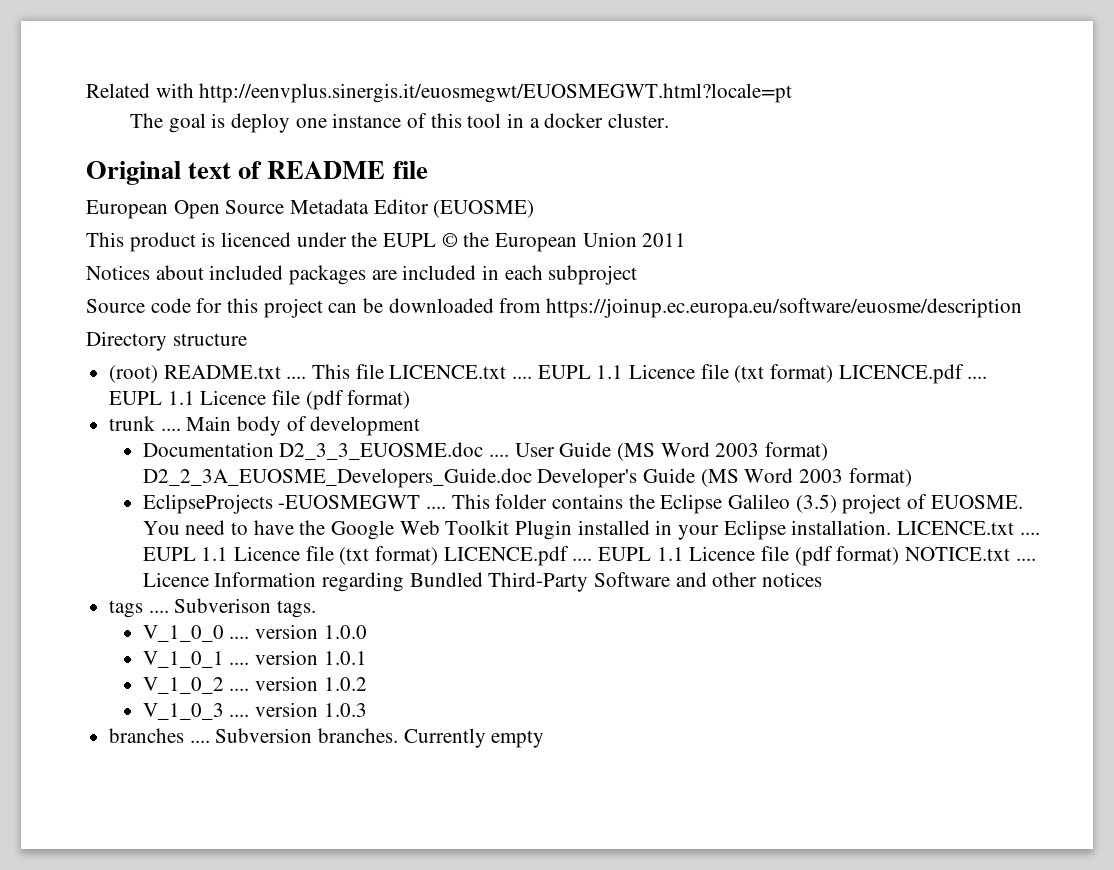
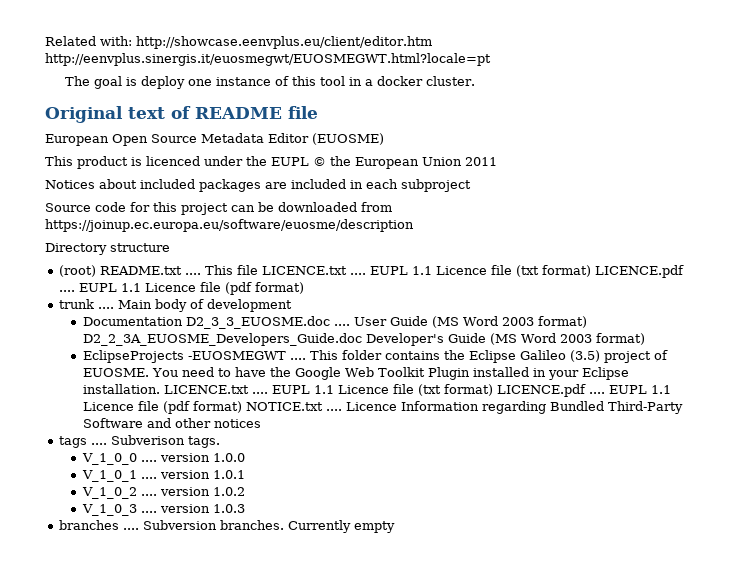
[155,83,194,98] with -> [100,36,432,49] with: http://showcase.eenvplus.eu/client/editor.htm

